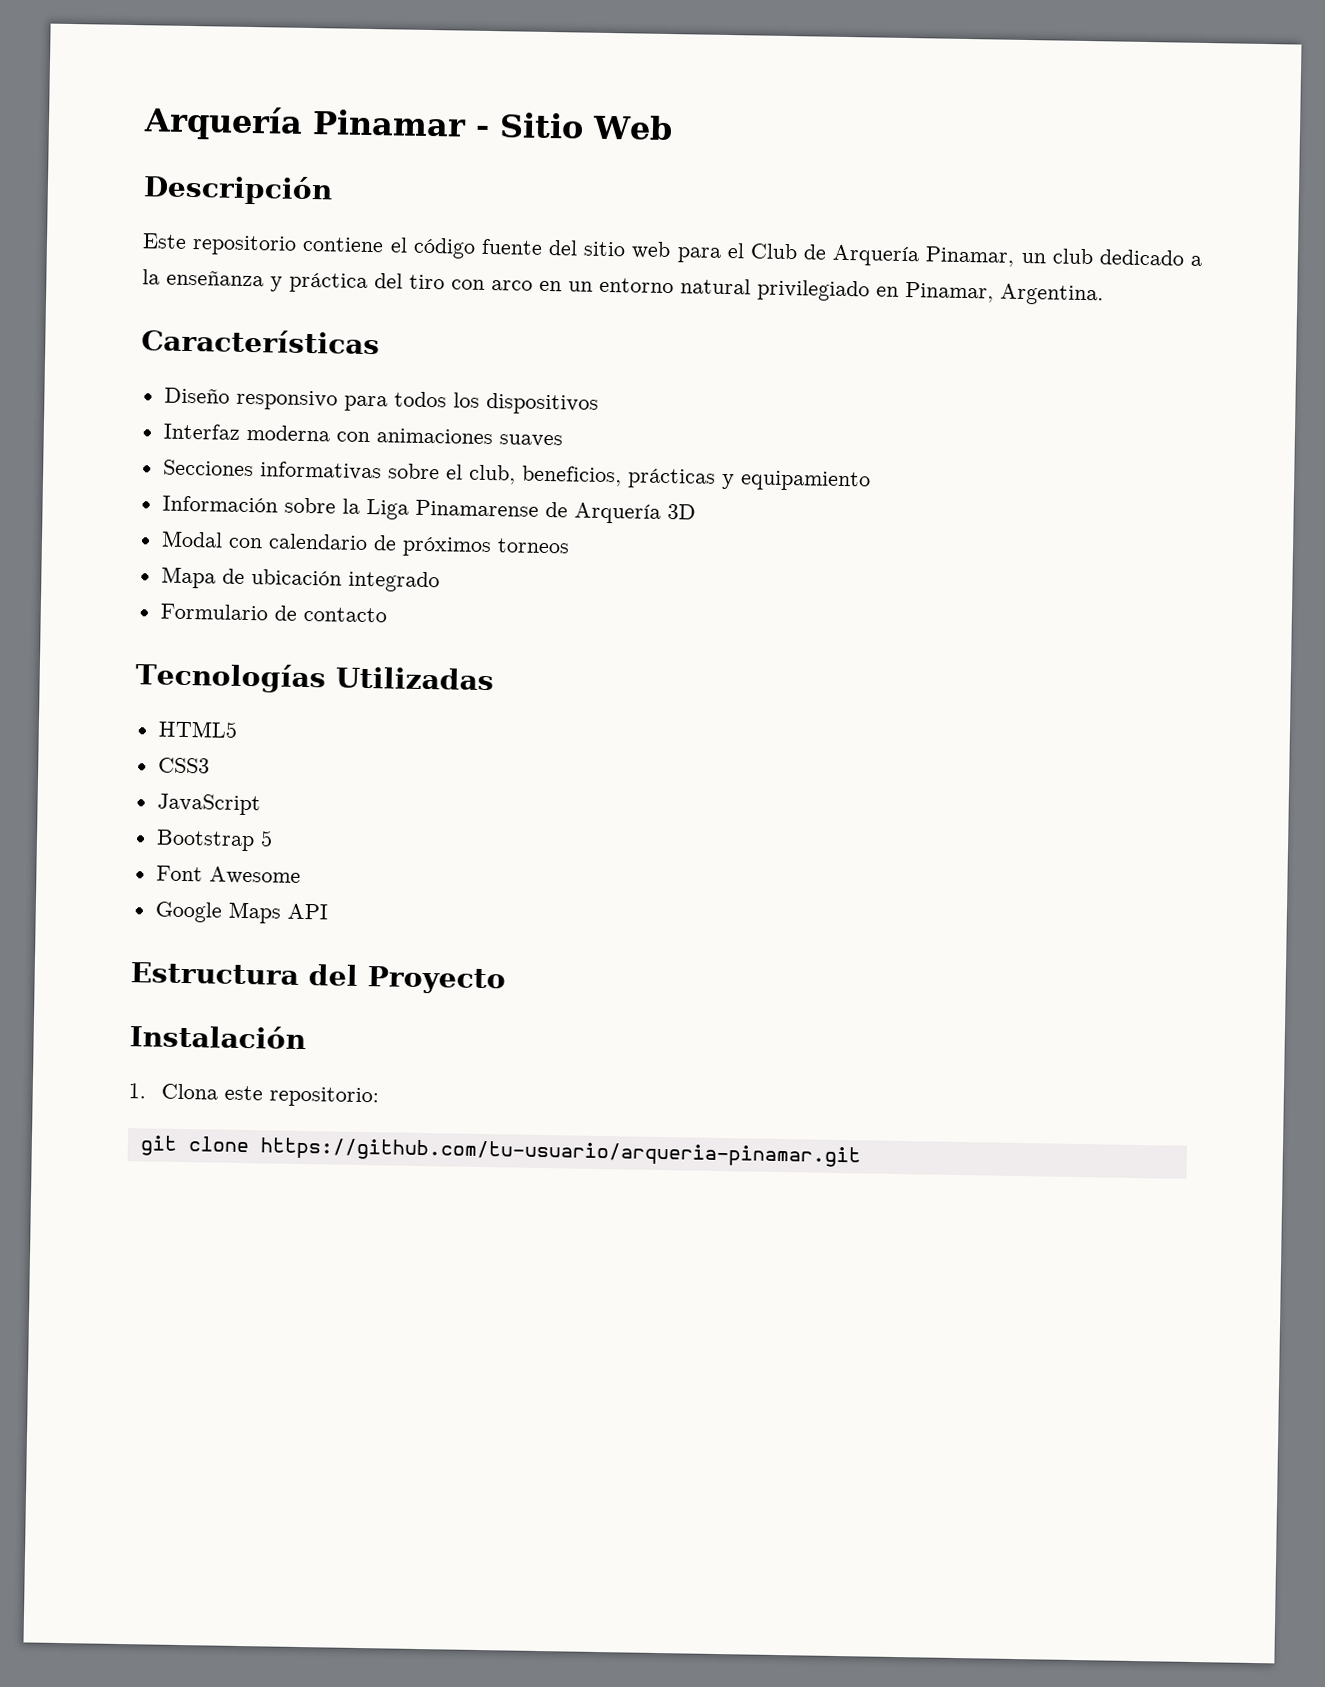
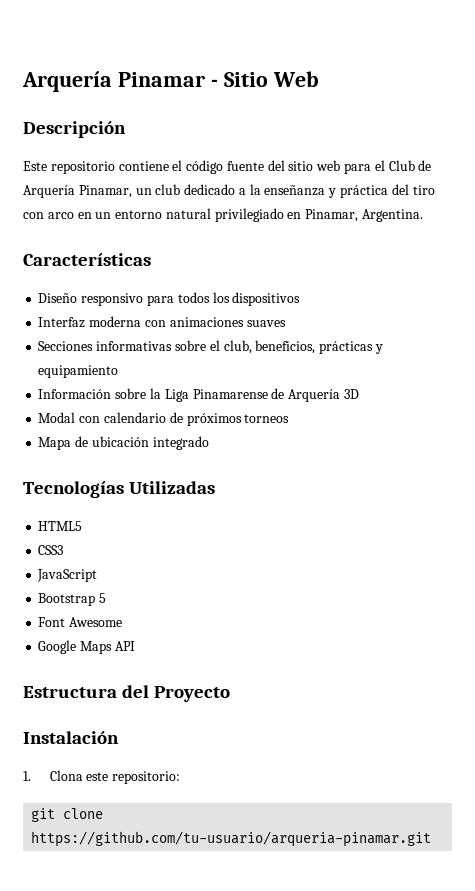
[159,603,387,623] // Formulario de contacto -> (209, 443) none

